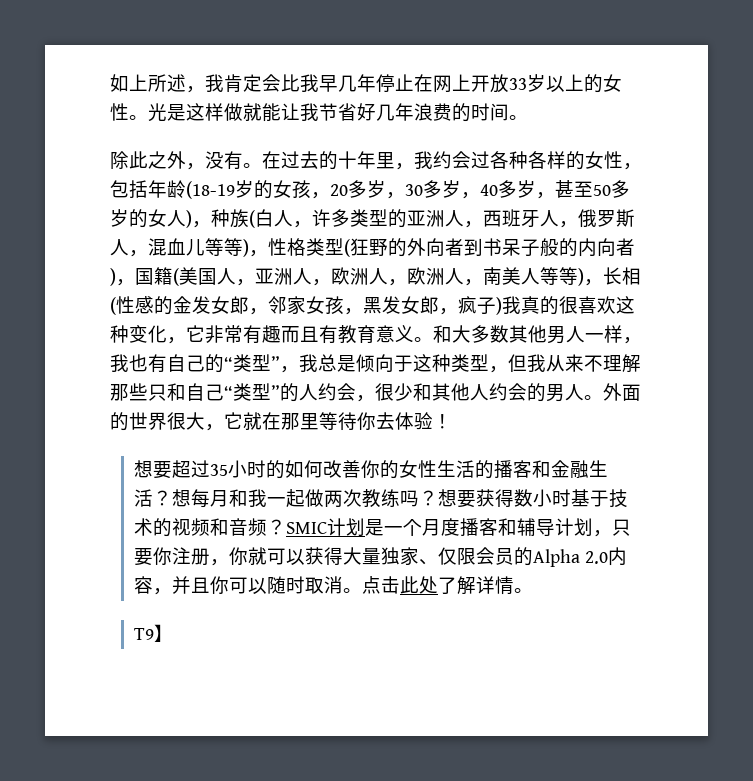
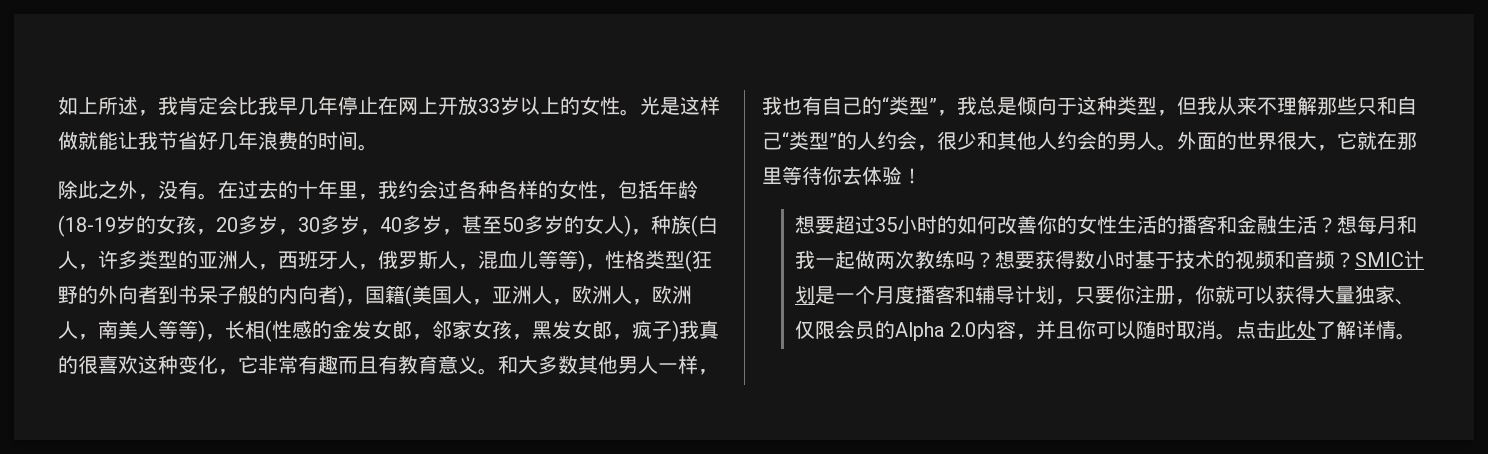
[134,624,174,642] // T9】 -> (1416, 336) none

